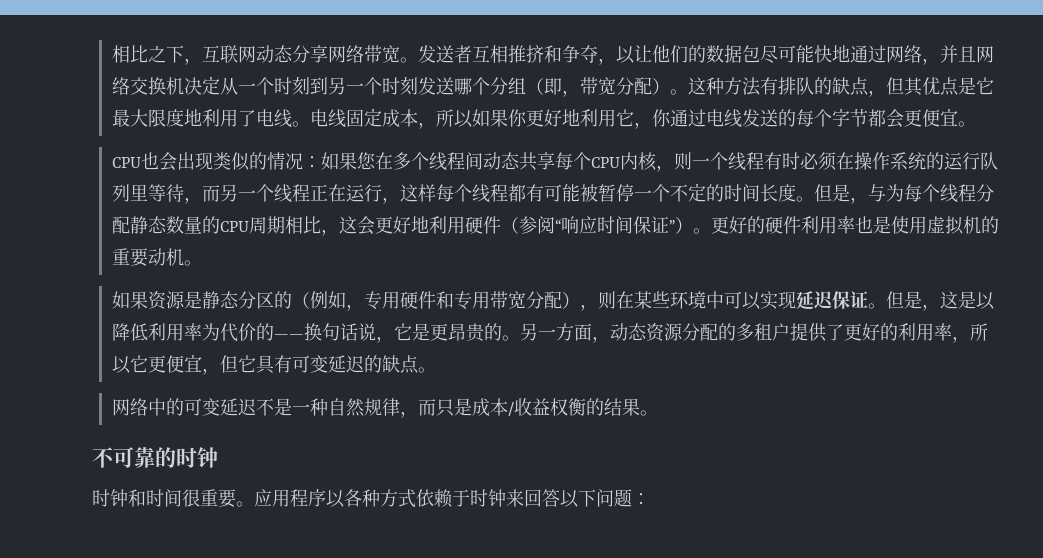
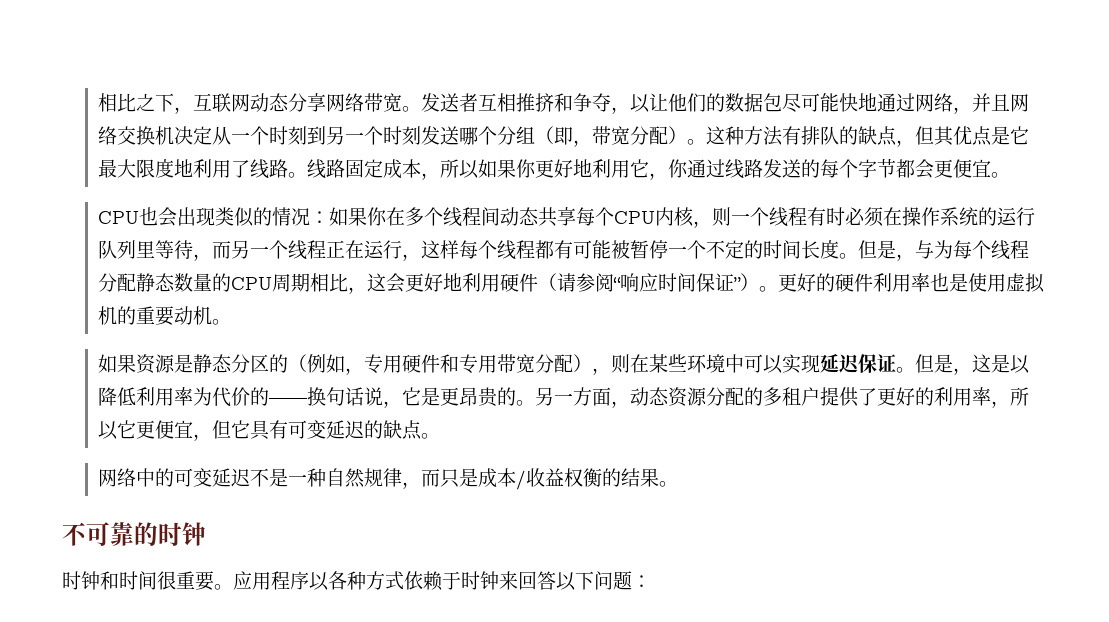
[256,109,347,128] 电线。电线 -> [250,159,346,179] 线路。线路
[706,109,743,128] 电线 -> [725,159,764,179] 线路
[357,152,377,170] 您 -> [367,207,388,226] 你
(520, 225) none -> [557,273,577,292] 请

